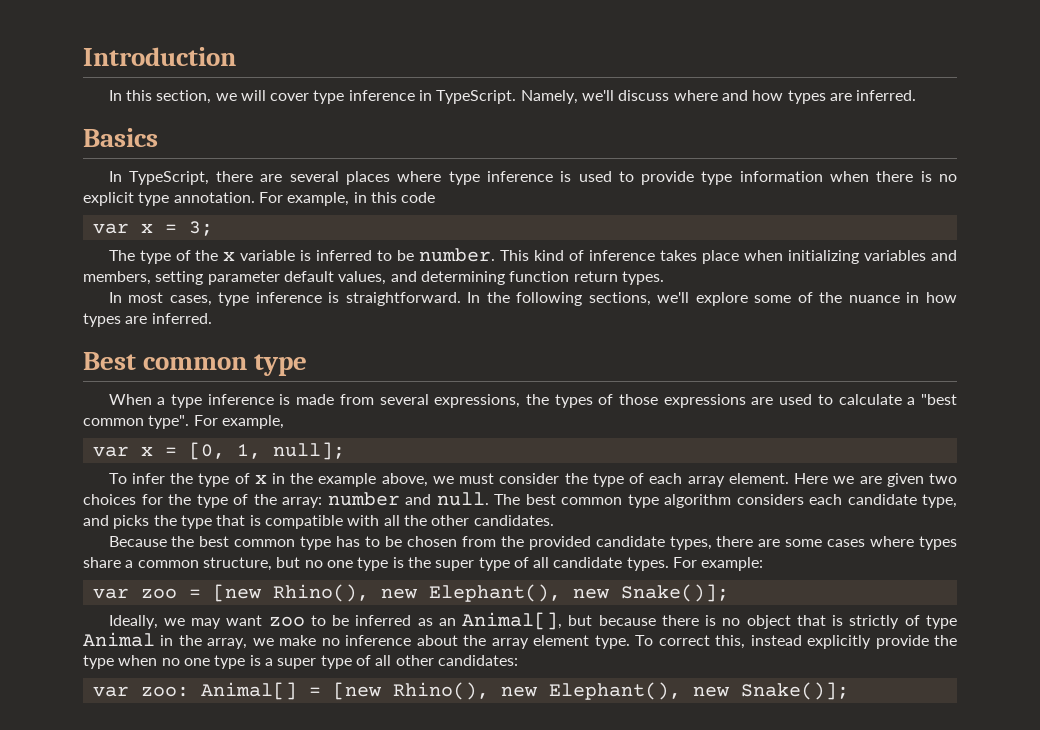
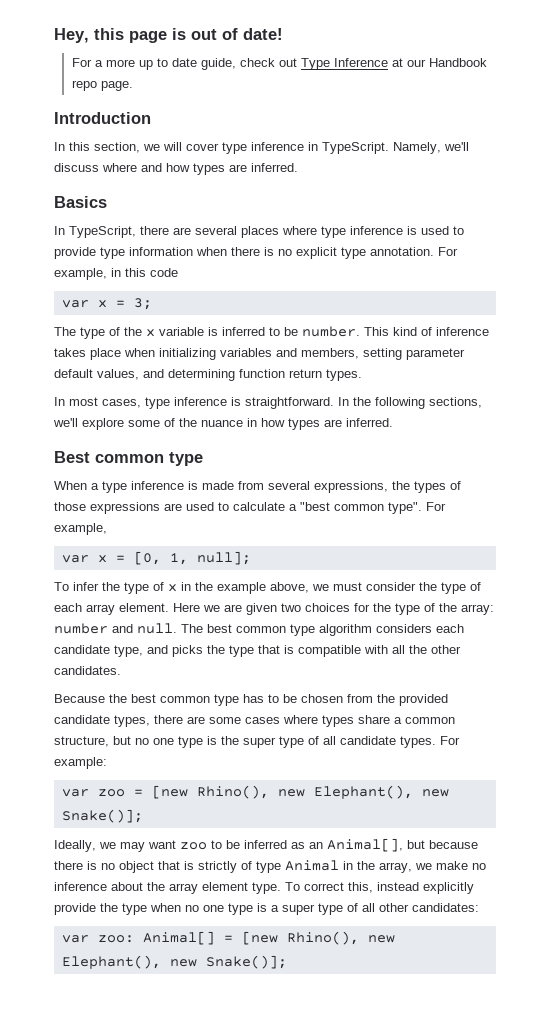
(83, 56) none -> [54,28,283,43] [71,58,487,70] [71,80,133,91] Hey, this page is out of date! // For a more up to date guide, check out Type Inference at our Handbook repo page. //

